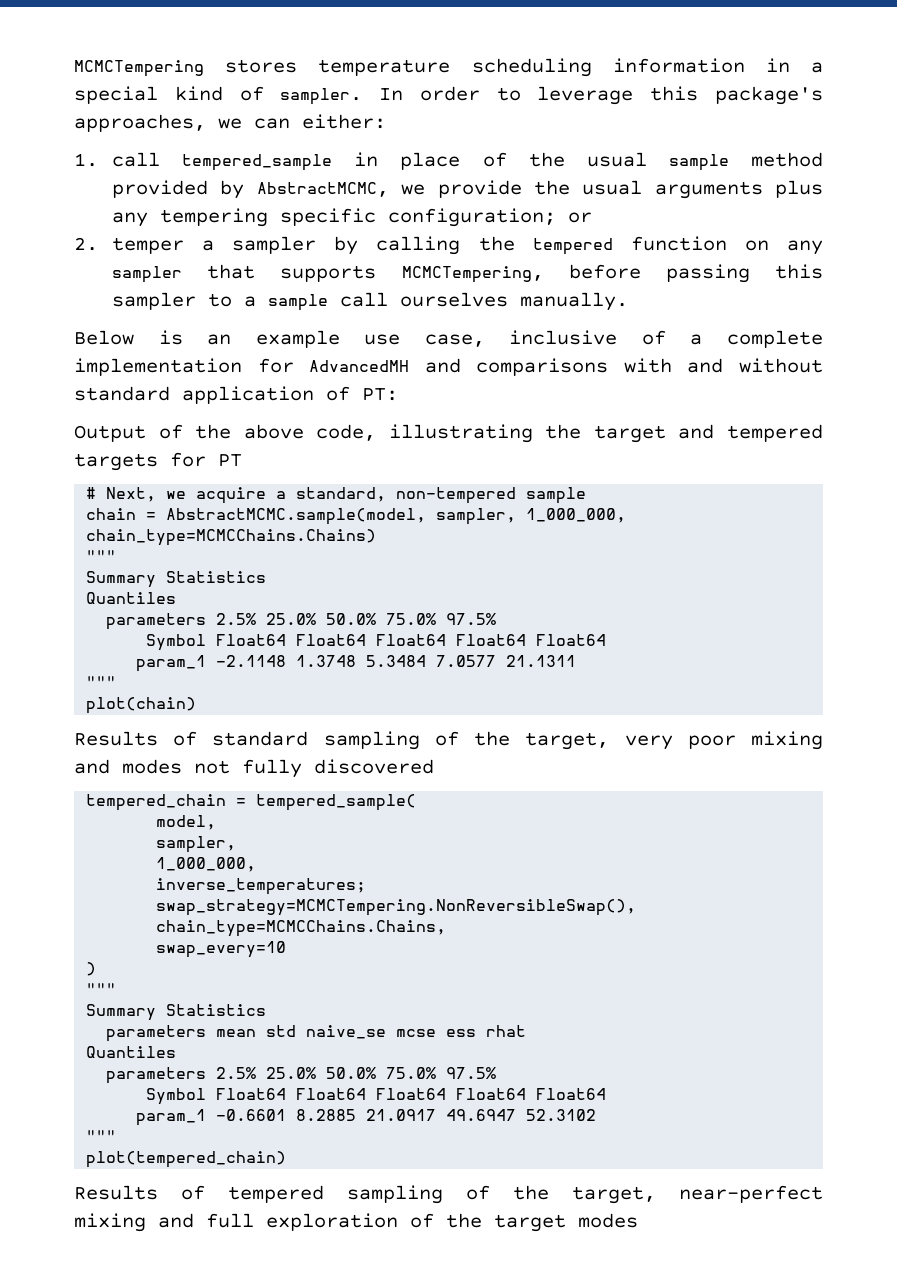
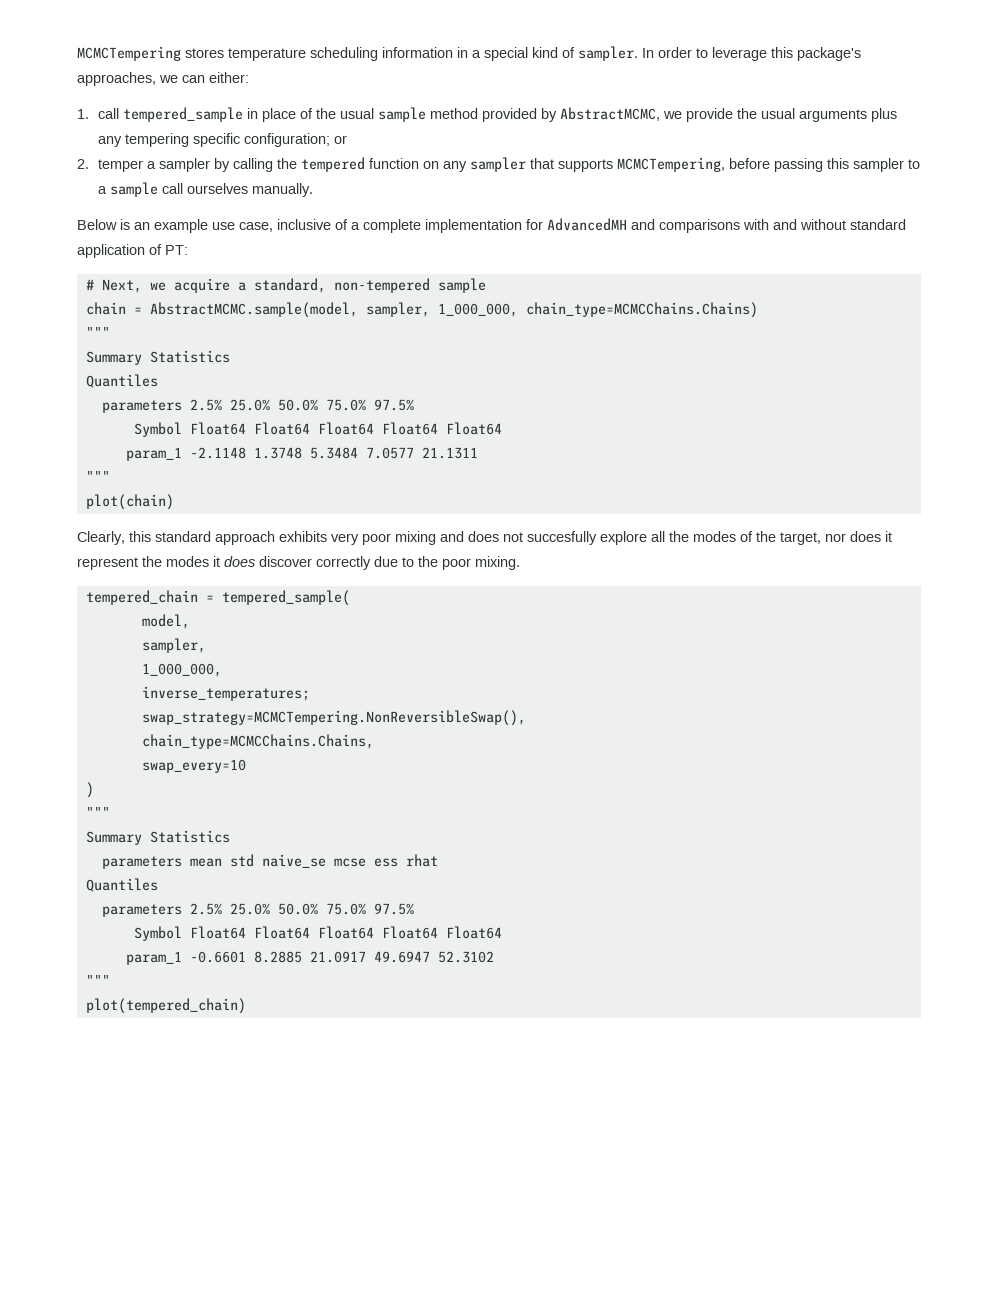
[74,424,823,443] [74,452,242,471] // Output of the above code, illustrating the target and tempered targets for PT -> (188, 250) none
[74,731,823,750] [74,759,434,778] Results of standard sampling of the target, very poor mixing and modes not fully discovered -> [77,531,892,545] [77,556,520,570] Clearly, this standard approach exhibits very poor mixing and does not succesfully explore all the modes of the target, nor does it represent the modes it does discover correctly due to the poor mixing.
[74,1185,823,1204] [74,1213,638,1232] // Results of tempered sampling of the target, near-perfect mixing and full exploration of the target modes -> (246, 1006) none

